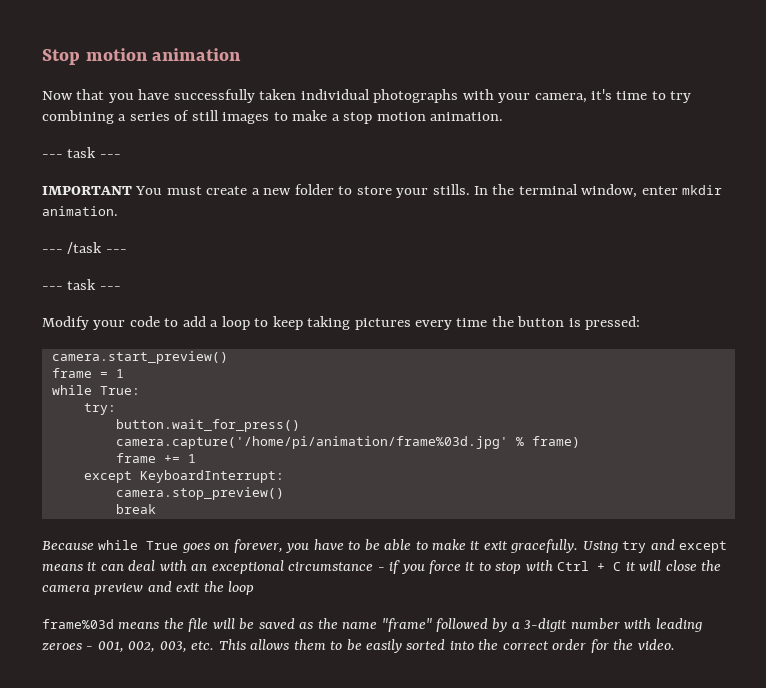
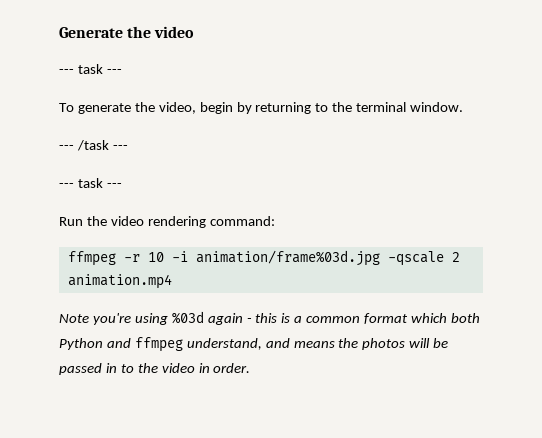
[42,48,242,65] [42,89,692,103] [42,110,504,124] [42,147,121,158] [42,184,723,198] [42,206,118,216] Stop motion animation // Now that you have successfully taken individual photographs with your camera, it's time to try combining a series of still images to make a stop motion animation. // --- task --- // IMPORTANT You must create a new folder to store your stills. In the terminal window, enter mkdir animation. -> [59,26,195,38] [59,64,122,74] [59,102,464,114] Generate the video // --- task --- // To generate the video, begin by returning to the terminal window.
[42,316,641,330] [51,351,228,364] [51,368,124,378] [51,385,140,395] [83,403,116,415] [115,419,300,432] [115,436,580,449] [115,453,196,463] [83,470,284,483] [115,487,284,500] [115,504,156,514] [42,539,728,553] [42,560,722,574] [42,581,255,595] [42,619,114,629] Modify your code to add a loop to keep taking pictures every time the button is pressed: // camera.start_preview() // frame = 1 // while True: // try: // button.wait_for_press() // camera.capture('/home/pi/animation/frame%03d.jpg' % frame) // frame += 1 // except KeyboardInterrupt: // camera.stop_preview() // break // Because while True goes on forever, you have to be able to make it exit gracefully. Using try and except means it can deal with an exceptional circumstance - if you force it to stop with Ctrl + C it will close the camera preview and exit the loop // frame%03d -> [59,216,275,228] [67,250,460,266] [67,274,172,289] [59,311,480,325] [59,337,290,352] Run the video rendering command: // ffmpeg -r 10 -i animation/frame%03d.jpg -qscale 2 animation.mp4 // Note you're using %03d again - this is a common format which both Python and ffmpeg understand, and
[188,618,209,632] file -> [362,338,406,350] photos
[258,618,702,632] [42,639,675,653] saved as the name "frame" followed by a 3-digit number with leading zeroes - 001, 002, 003, etc. This allows them to be easily sorted into the correct order for the video. -> [59,363,251,375] passed in to the video in order.

